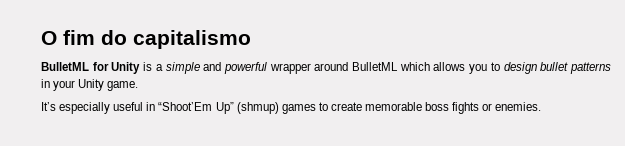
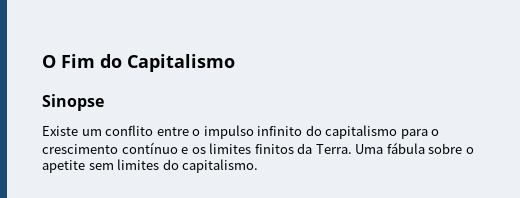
[63,30,251,49] [41,62,611,74] [41,79,139,91] [41,102,542,114] fim do capitalismo // BulletML for Unity is a simple and powerful wrapper around BulletML which allows you to design bullet patterns in your Unity game. // It’s especially useful in “Shoot’Em Up” (shmup) games to create memorable boss fights or enemies. -> [61,54,235,72] [42,94,104,111] [42,125,440,139] [42,142,474,154] [42,159,259,173] Fim do Capitalismo // Sinopse // Existe um conflito entre o impulso infinito do capitalismo para o crescimento contínuo e os limites finitos da Terra. Uma fábula sobre o apetite sem limites do capitalismo.

